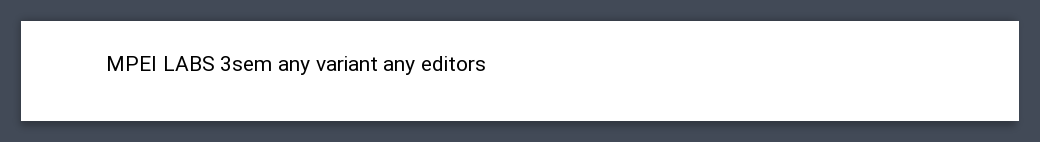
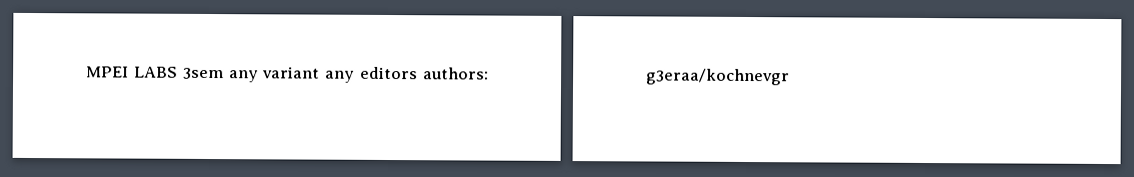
(487, 63) none -> [423,67,790,86] authors: g3eraa/kochnevgr

